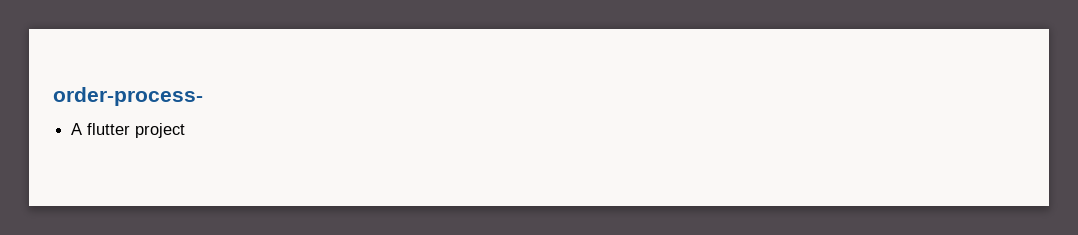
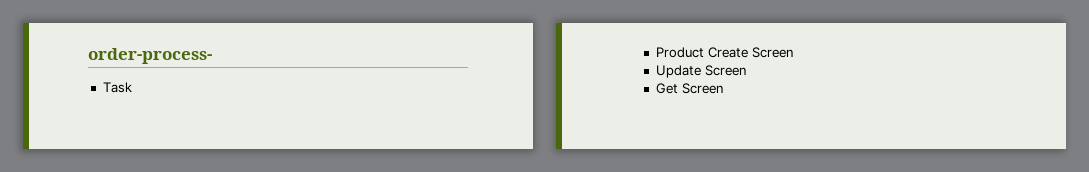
[71,123,186,138] A flutter project -> [102,82,132,93] [656,47,794,58] [656,65,748,78] [656,83,725,94] Task // Product Create Screen // Update Screen // Get Screen

